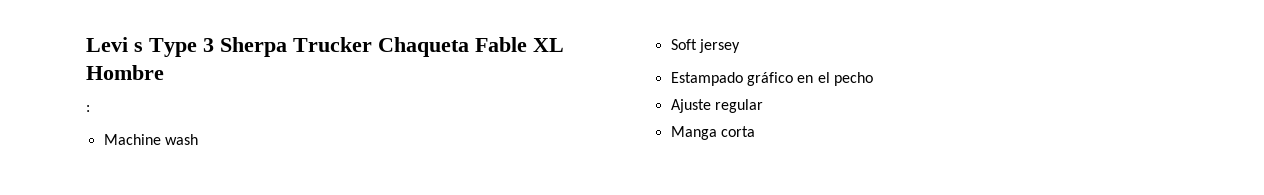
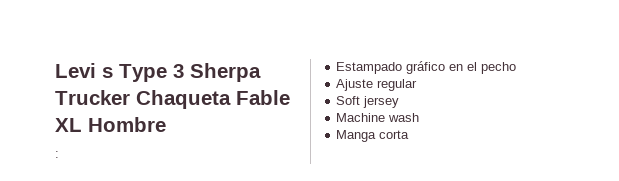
[103,134,198,145] [670,39,740,53] // Machine wash // Soft jersey -> (59, 154) none
(763, 106) none -> [336,96,400,108] [336,113,420,122] // Soft jersey // Machine wash

